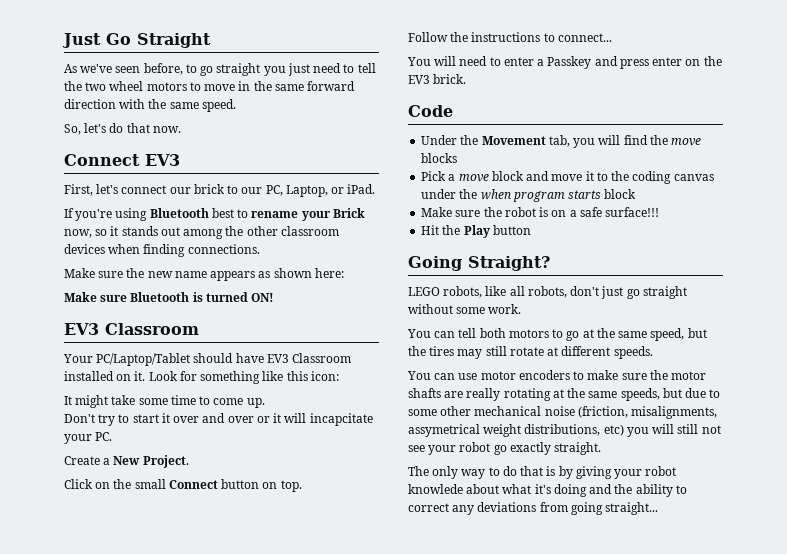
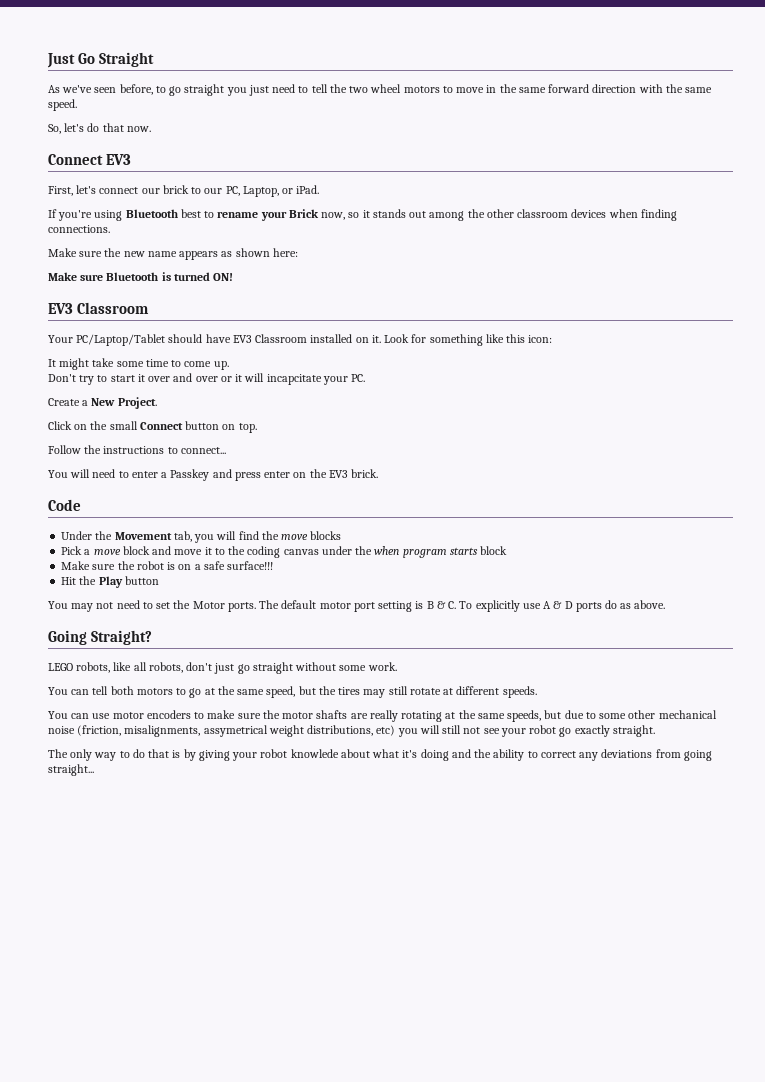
(531, 230) none -> [48,600,666,612] // You may not need to set the Motor ports. The default motor port setting is B & C. To explicitly use A & D ports do as above.

